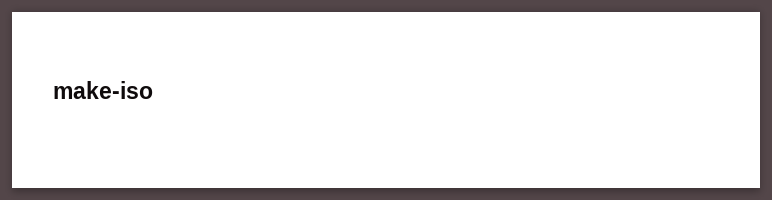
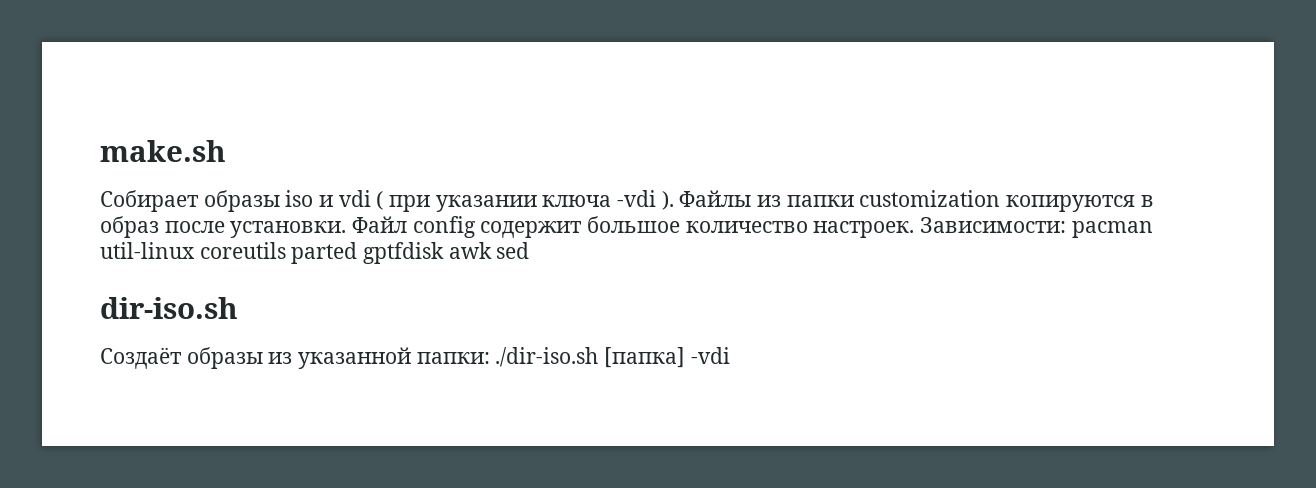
[53,81,153,99] make-iso -> [100,140,226,162] [100,190,1154,212] [100,216,1153,238] [100,242,530,264] [100,297,238,319] [100,347,730,369] make.sh // Собирает образы iso и vdi ( при указании ключа -vdi ). Файлы из папки customization копируются в образ после установки. Файл config содержит большое количество настроек. Зависимости: pacman util-linux coreutils parted gptfdisk awk sed // dir-iso.sh // Создаёт образы из указанной папки: ./dir-iso.sh [папка] -vdi

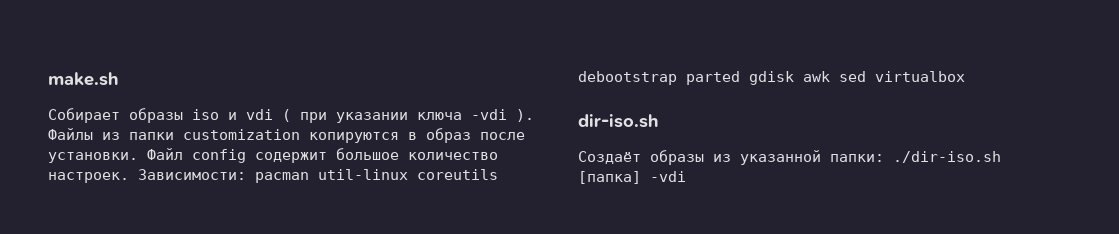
[291,242,445,264] parted gptfdisk -> [578,71,794,85] debootstrap parted gdisk
(530, 250) none -> [875,71,965,82] virtualbox

